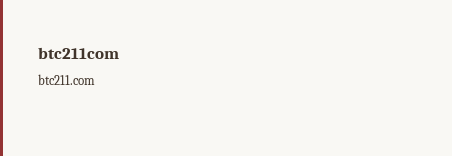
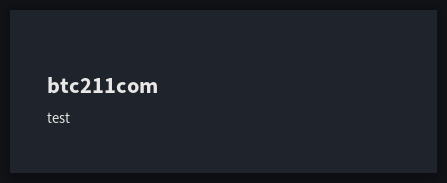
[38,74,95,85] btc211.com -> [47,112,70,123] test

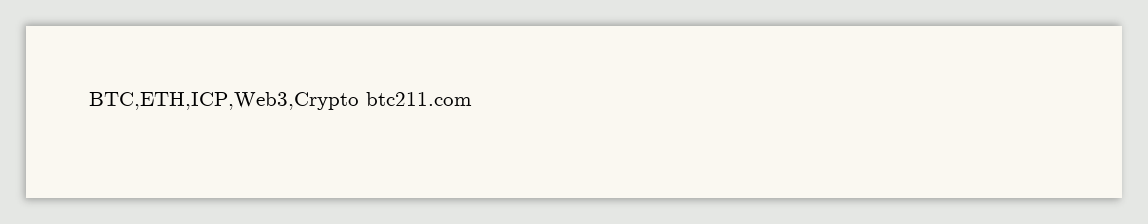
[47,77,158,94] [47,112,70,123] btc211com // test -> [89,92,472,110] BTC,ETH,ICP,Web3,Crypto btc211.com

